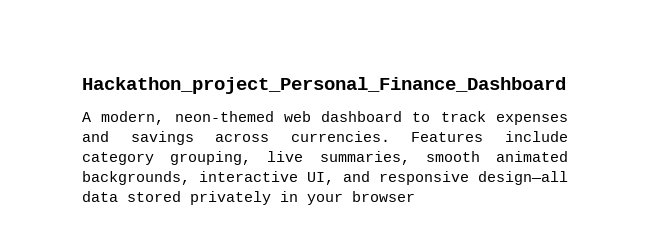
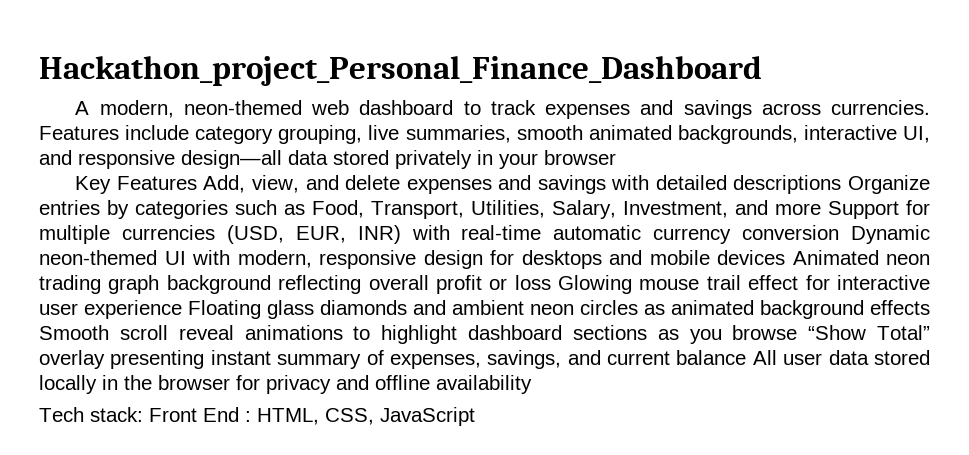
(415, 196) none -> [75,175,930,194] [39,200,930,219] [39,225,930,244] [39,250,930,269] [39,275,930,294] [39,300,930,319] [39,325,931,344] [39,350,930,369] [39,375,532,394] [39,407,475,426] // Key Features Add, view, and delete expenses and savings with detailed descriptions Organize entries by categories such as Food, Transport, Utilities, Salary, Investment, and more Support for multiple currencies (USD, EUR, INR) with real-time automatic currency conversion Dynamic neon-themed UI with modern, responsive design for desktops and mobile devices Animated neon trading graph background reflecting overall profit or loss Glowing mouse trail effect for interactive user experience Floating glass diamonds and ambient neon circles as animated background effects Smooth scroll reveal animations to highlight dashboard sections as you browse “Show Total” overlay presenting instant summary of expenses, savings, and current balance All user data stored locally in the browser for privacy and offline availability // Tech stack: Front End : HTML, CSS, JavaScript

